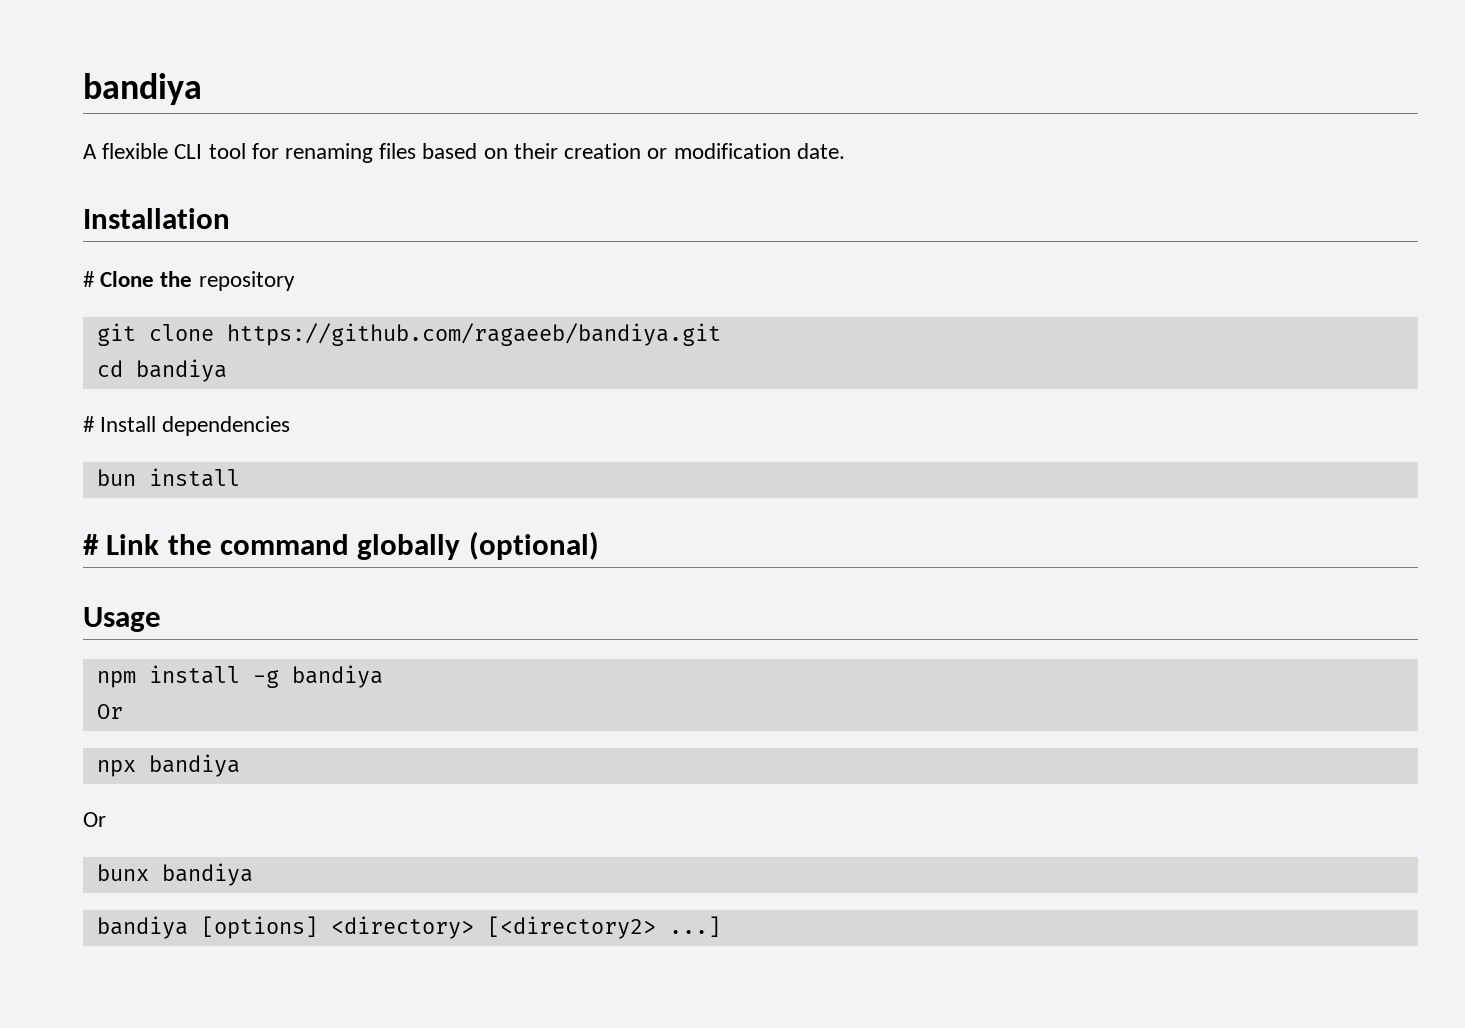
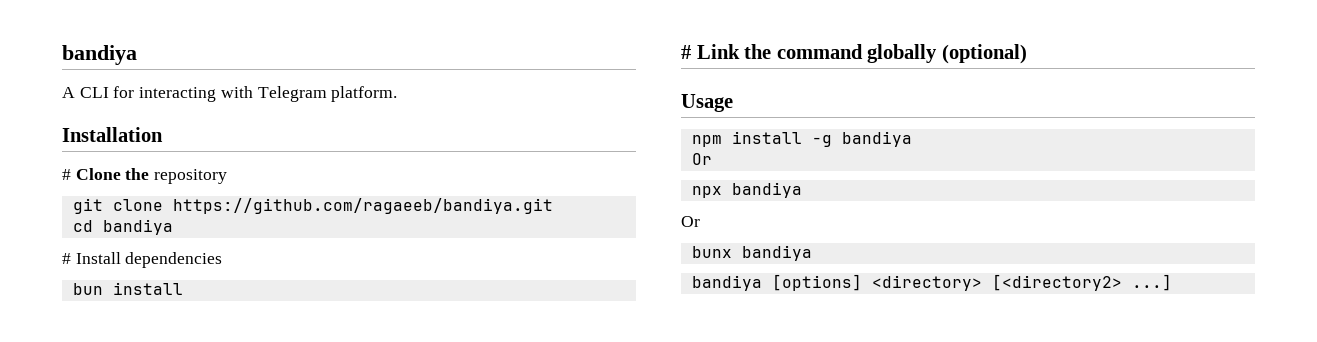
[102,143,845,163] flexible CLI tool for renaming files based on their creation or modification date. -> [79,86,398,102] CLI for interacting with Telegram platform.

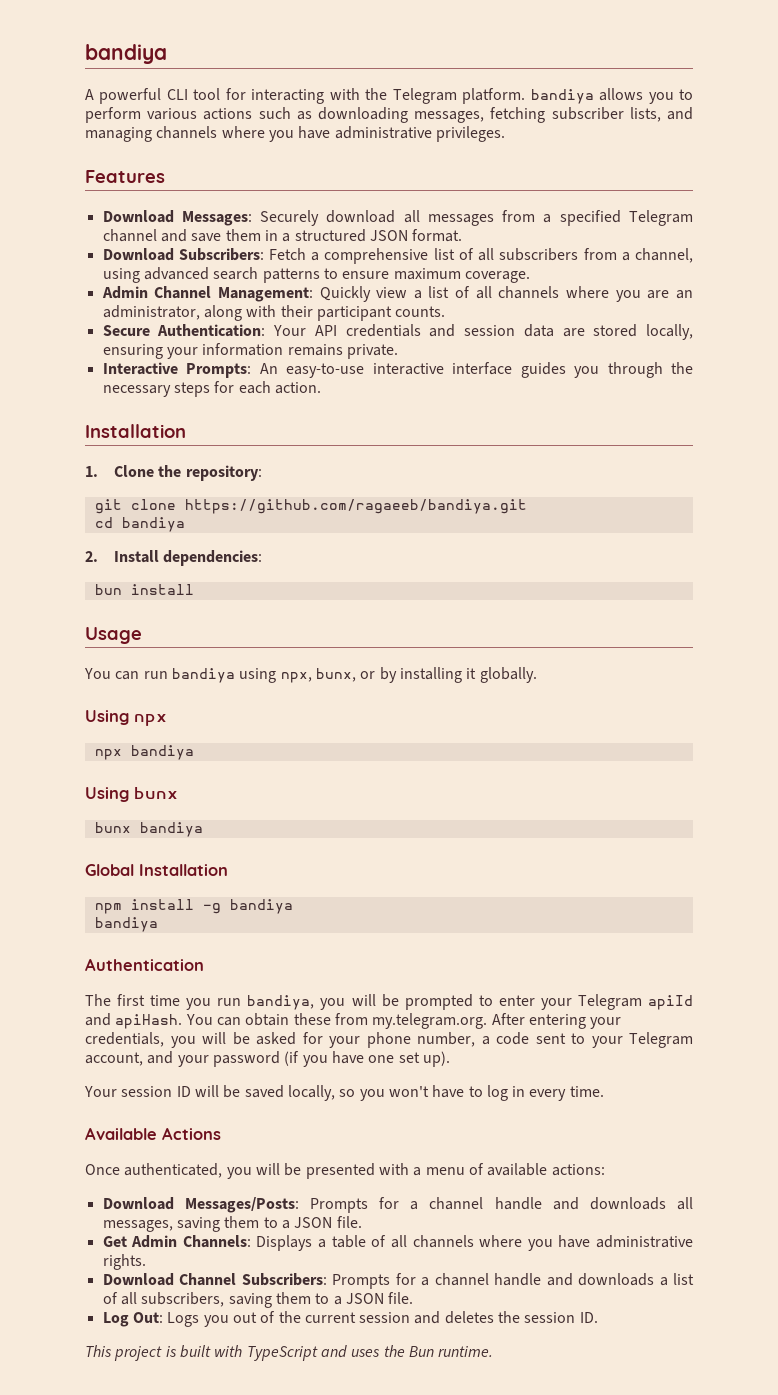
[79,87,109,98] CLI -> [99,88,221,104] powerful CLI tool
(253, 92) none -> [365,88,388,100] the
[62,127,163,142] [62,169,71,180] // Installation // # -> [530,88,693,104] [85,107,694,123] [85,126,505,142] [85,170,165,183] [102,210,693,226] [102,229,463,242] [102,248,693,264] [102,267,530,283] [101,286,693,302] [102,305,446,321] [102,324,693,340] [102,343,398,359] [102,362,693,378] [102,381,321,397] [85,424,186,438] [85,466,98,477] bandiya allows you to perform various actions such as downloading messages, fetching subscriber lists, and managing channels where you have administrative privileges. // Features // Download Messages: Securely download all messages from a specified Telegram channel and save them in a structured JSON format. // Download Subscribers: Fetch a comprehensive list of all subscribers from a channel, using advanced search patterns to ensure maximum coverage. // Admin Channel Management: Quickly view a list of all channels where you are an administrator, along with their participant counts. // Secure Authentication: Your API credentials and session data are stored locally, ensuring your information remains private. // Interactive Prompts: An easy-to-use interactive interface guides you through the necessary steps for each action. // Installation // 1.
[154,169,228,184] repository -> [185,465,262,481] repository:
[62,252,223,268] # Install dependencies -> [85,550,263,566] 2. Install dependencies:
[681,44,1027,64] [681,94,733,112] # Link the command globally (optional) // Usage -> [85,627,142,644] [84,667,537,683] [85,710,167,726] [94,745,194,760] [85,787,178,802] [94,822,203,837] [85,864,228,876] Usage // You can run bandiya using npx, bunx, or by installing it globally. // Using npx // npx bandiya // Using bunx // bunx bandiya // Global Installation
[691,153,712,165] [691,182,802,198] [681,216,700,227] [691,245,812,261] [691,274,1172,291] Or // npx bandiya // Or // bunx bandiya // bandiya [options] <directory> [<directory2> ...] -> [94,917,158,932] [85,958,204,971] [85,994,693,1010] [85,1013,622,1029] [85,1032,693,1048] [85,1051,450,1067] [84,1085,604,1101] [85,1127,221,1140] [85,1163,605,1179] [102,1197,693,1213] [102,1216,362,1232] [102,1235,693,1251] [102,1254,146,1270] [102,1273,694,1289] [102,1292,414,1308] [102,1311,598,1327] [85,1345,494,1361] bandiya // Authentication // The first time you run bandiya, you will be prompted to enter your Telegram apiId and apiHash. You can obtain these from my.telegram.org. After entering your credentials, you will be asked for your phone number, a code sent to your Telegram account, and your password (if you have one set up). // Your session ID will be saved locally, so you won't have to log in every time. // Available Actions // Once authenticated, you will be presented with a menu of available actions: // Download Messages/Posts: Prompts for a channel handle and downloads all messages, saving them to a JSON file. // Get Admin Channels: Displays a table of all channels where you have administrative rights. // Download Channel Subscribers: Prompts for a channel handle and downloads a list of all subscribers, saving them to a JSON file. // Log Out: Logs you out of the current session and deletes the session ID. // This project is built with TypeScript and uses the Bun runtime.

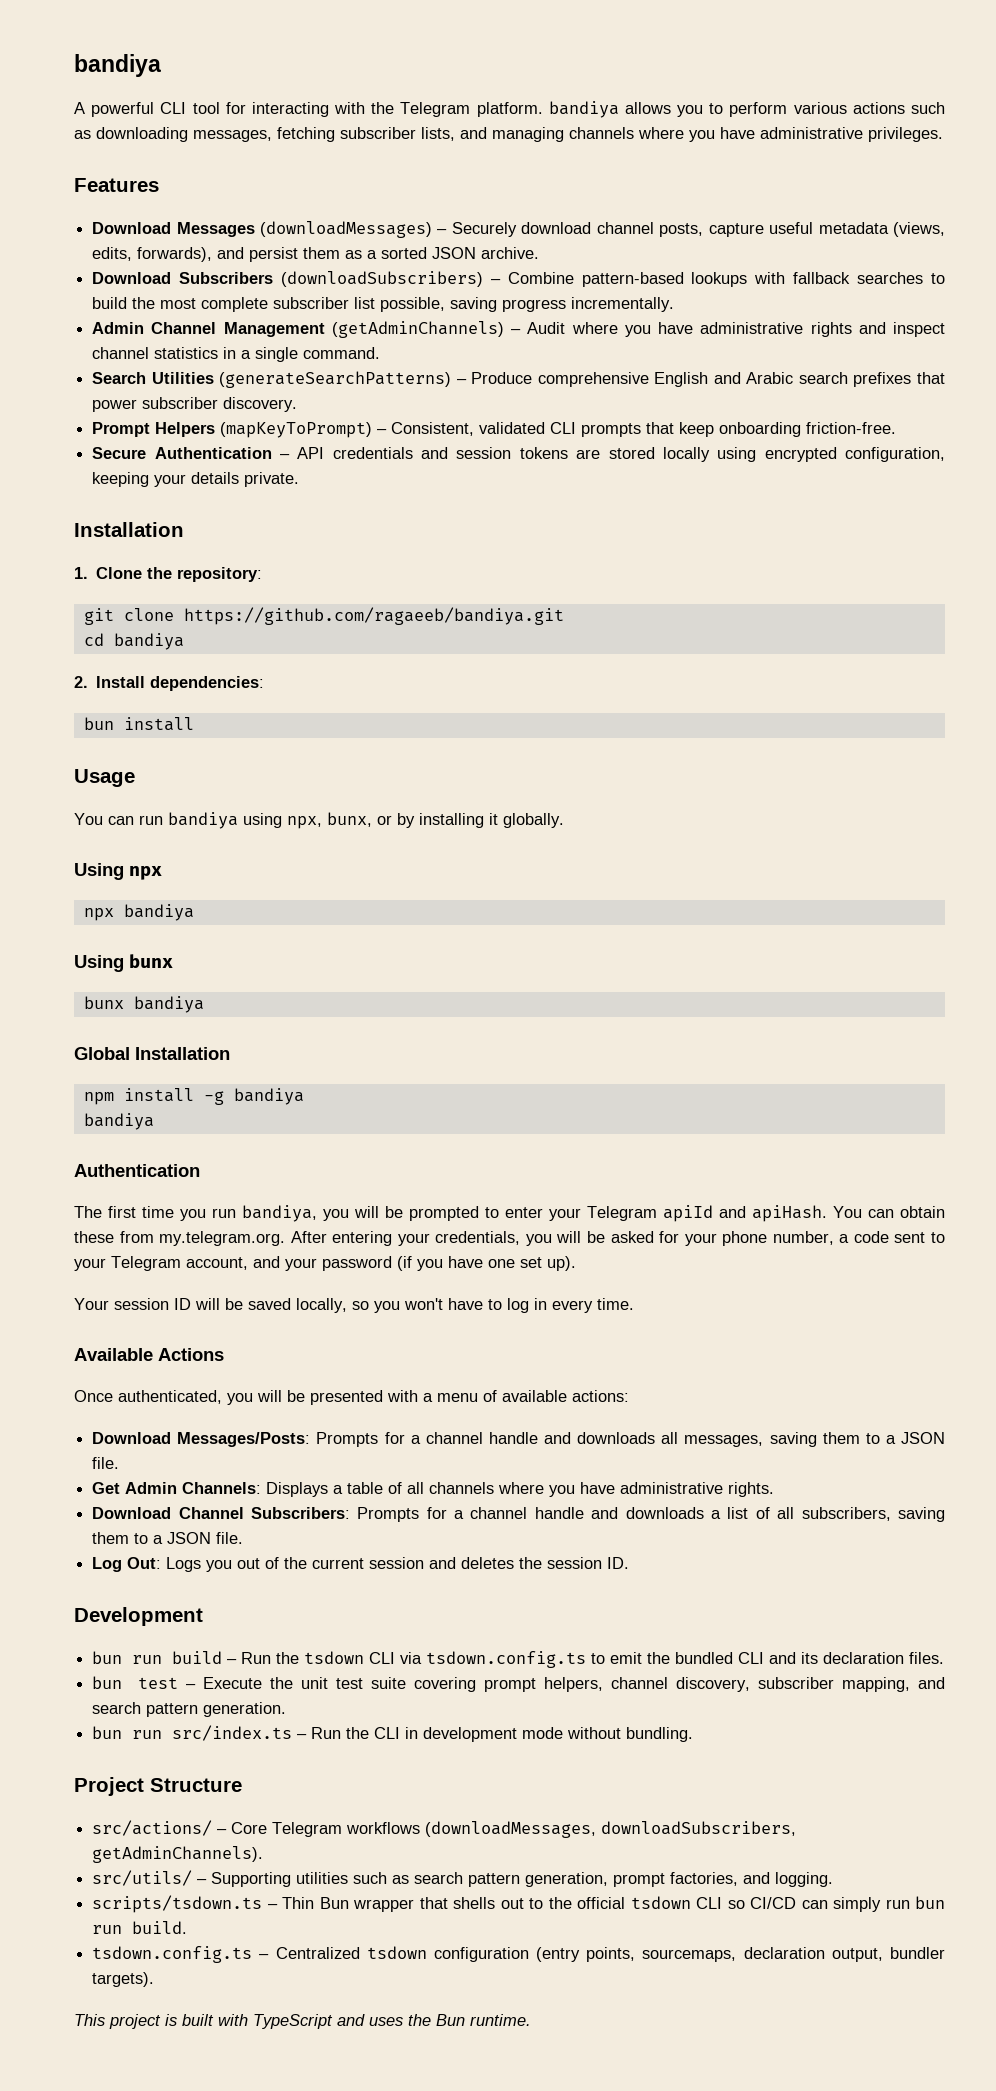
[181,210,693,226] [102,229,463,242] [102,248,693,264] [102,267,530,283] [101,286,693,302] [102,305,446,321] Messages: Securely download all messages from a specified Telegram channel and save them in a structured JSON format. // Download Subscribers: Fetch a comprehensive list of all subscribers from a channel, using advanced search patterns to ensure maximum coverage. // Admin Channel Management: Quickly view a list of all channels where you are an administrator, along with their participant counts. -> [176,221,946,238] [92,247,540,262] [92,271,945,287] [92,297,675,312] [92,321,945,338] [92,347,381,362] [92,371,945,388] [92,397,298,412] [92,422,897,438] Messages (downloadMessages) – Securely download channel posts, capture useful metadata (views, edits, forwards), and persist them as a sorted JSON archive. // Download Subscribers (downloadSubscribers) – Combine pattern-based lookups with fallback searches to build the most complete subscriber list possible, saving progress incrementally. // Admin Channel Management (getAdminChannels) – Audit where you have administrative rights and inspect channel statistics in a single command. // Search Utilities (generateSearchPatterns) – Produce comprehensive English and Arabic search prefixes that power subscriber discovery. // Prompt Helpers (mapKeyToPrompt) – Consistent, validated CLI prompts that keep onboarding friction-free.
[157,324,307,337] Authentication: Your -> [154,447,290,459] Authentication –
[523,324,554,337] data -> [519,447,568,459] tokens
[646,324,693,340] [102,343,398,359] [102,362,693,378] [102,381,321,397] locally, ensuring your information remains private. // Interactive Prompts: An easy-to-use interactive interface guides you through the necessary steps for each action. -> [662,447,946,462] [92,472,300,487] locally using encrypted configuration, keeping your details private.
(598, 1317) none -> [74,1607,203,1626] [92,1651,945,1668] [92,1676,946,1692] [92,1702,287,1717] [92,1725,694,1742] [74,1777,242,1796] [92,1820,797,1838] [92,1846,264,1863] [92,1870,834,1887] [92,1895,946,1913] [92,1921,188,1934] [92,1946,945,1963] [92,1972,155,1987] // Development // bun run build – Run the tsdown CLI via tsdown.config.ts to emit the bundled CLI and its declaration files. // bun test – Execute the unit test suite covering prompt helpers, channel discovery, subscriber mapping, and search pattern generation. // bun run src/index.ts – Run the CLI in development mode without bundling. // Project Structure // src/actions/ – Core Telegram workflows (downloadMessages, downloadSubscribers, getAdminChannels). // src/utils/ – Supporting utilities such as search pattern generation, prompt factories, and logging. // scripts/tsdown.ts – Thin Bun wrapper that shells out to the official tsdown CLI so CI/CD can simply run bun run build. // tsdown.config.ts – Centralized tsdown configuration (entry points, sourcemaps, declaration output, bundler targets).

